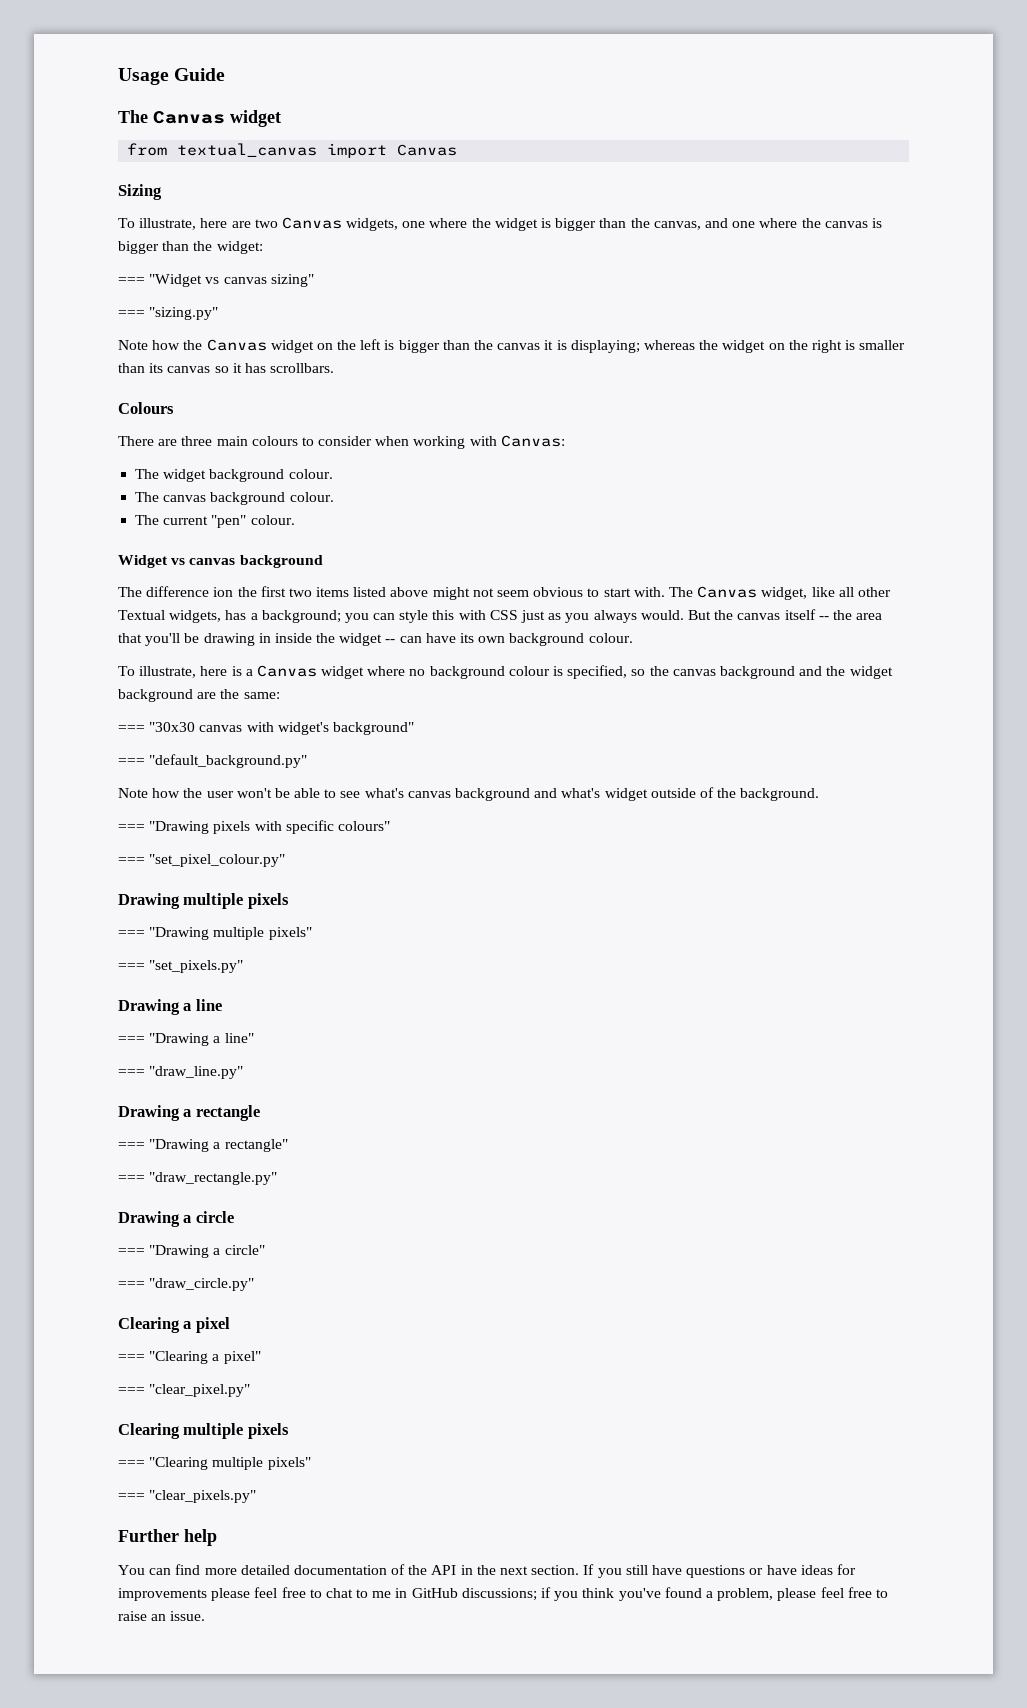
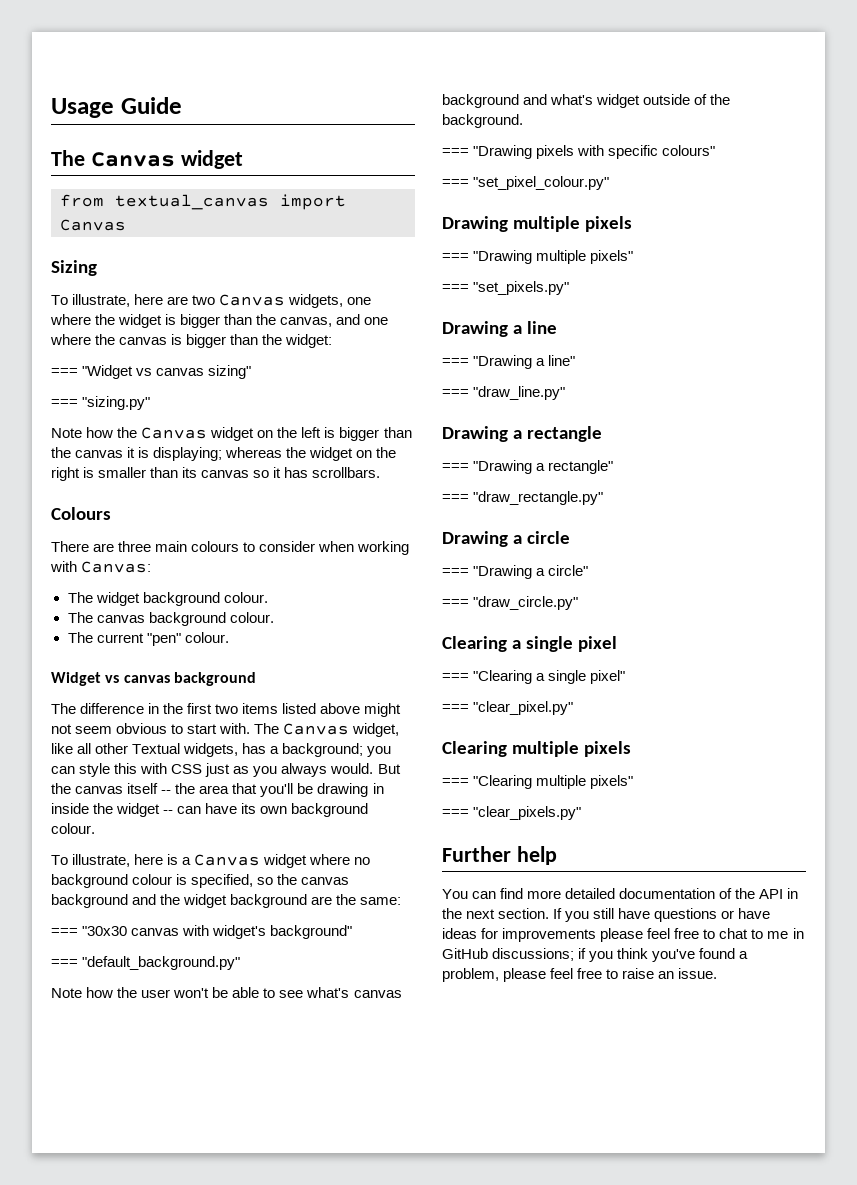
[213,587,234,597] ion -> [148,703,160,714] in
(192, 1325) none -> [525,636,573,652] single
(220, 1357) none -> [548,670,587,684] single

